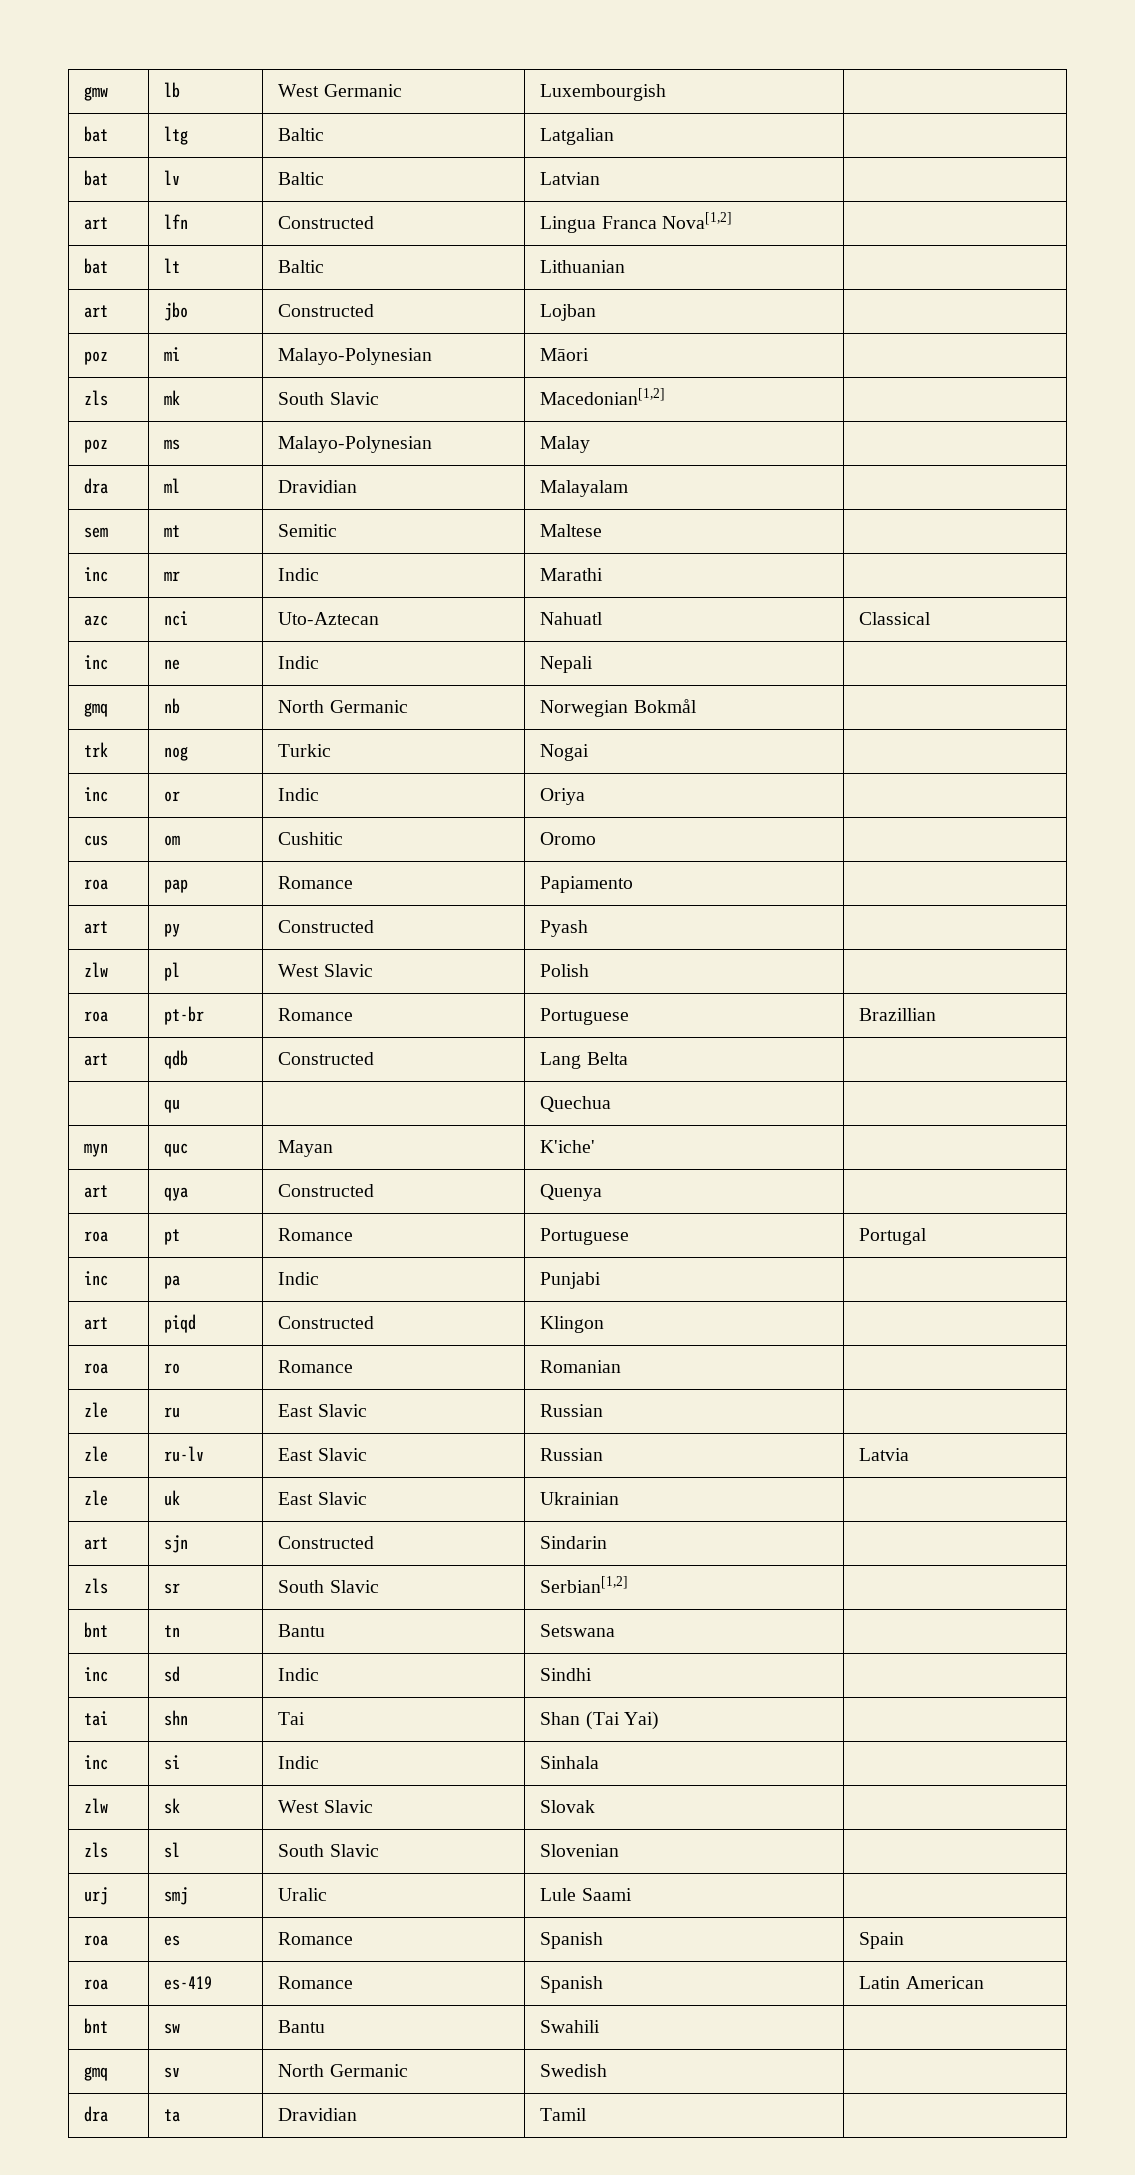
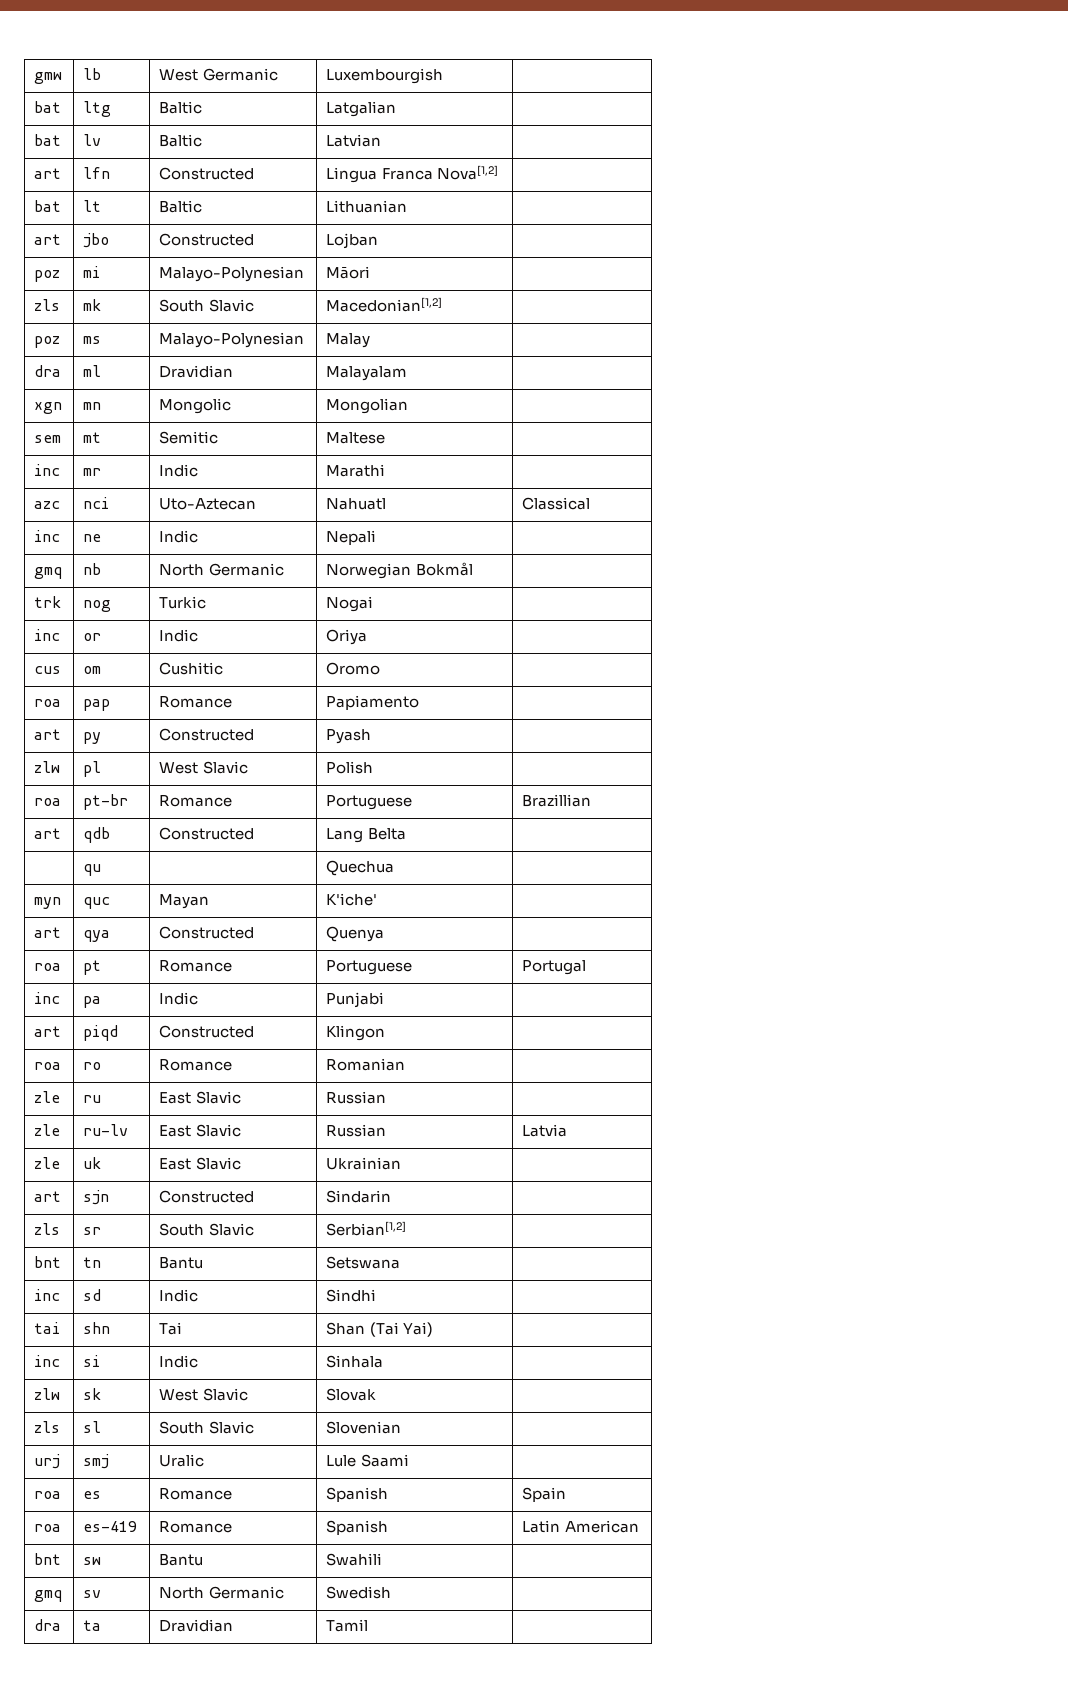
(629, 488) none -> [34,402,63,414] [83,402,102,410] [159,398,232,414] [326,398,409,414] // xgn | mn | Mongolic | Mongolian |

